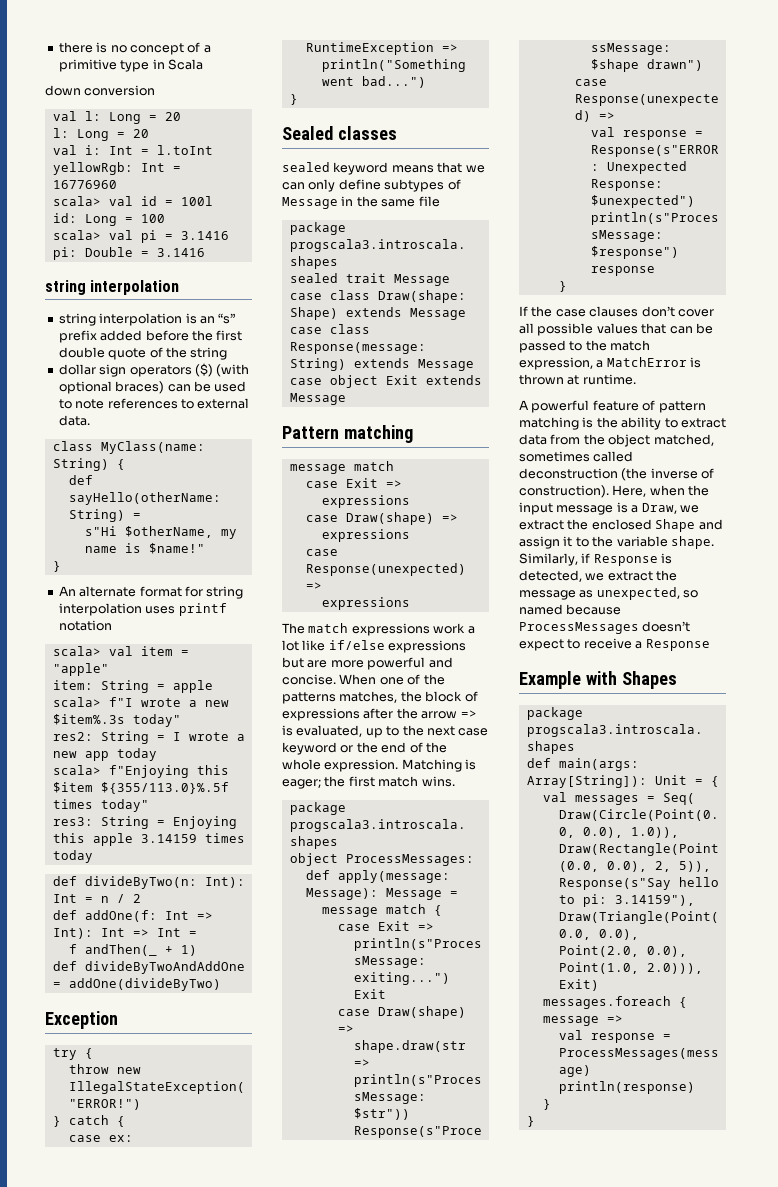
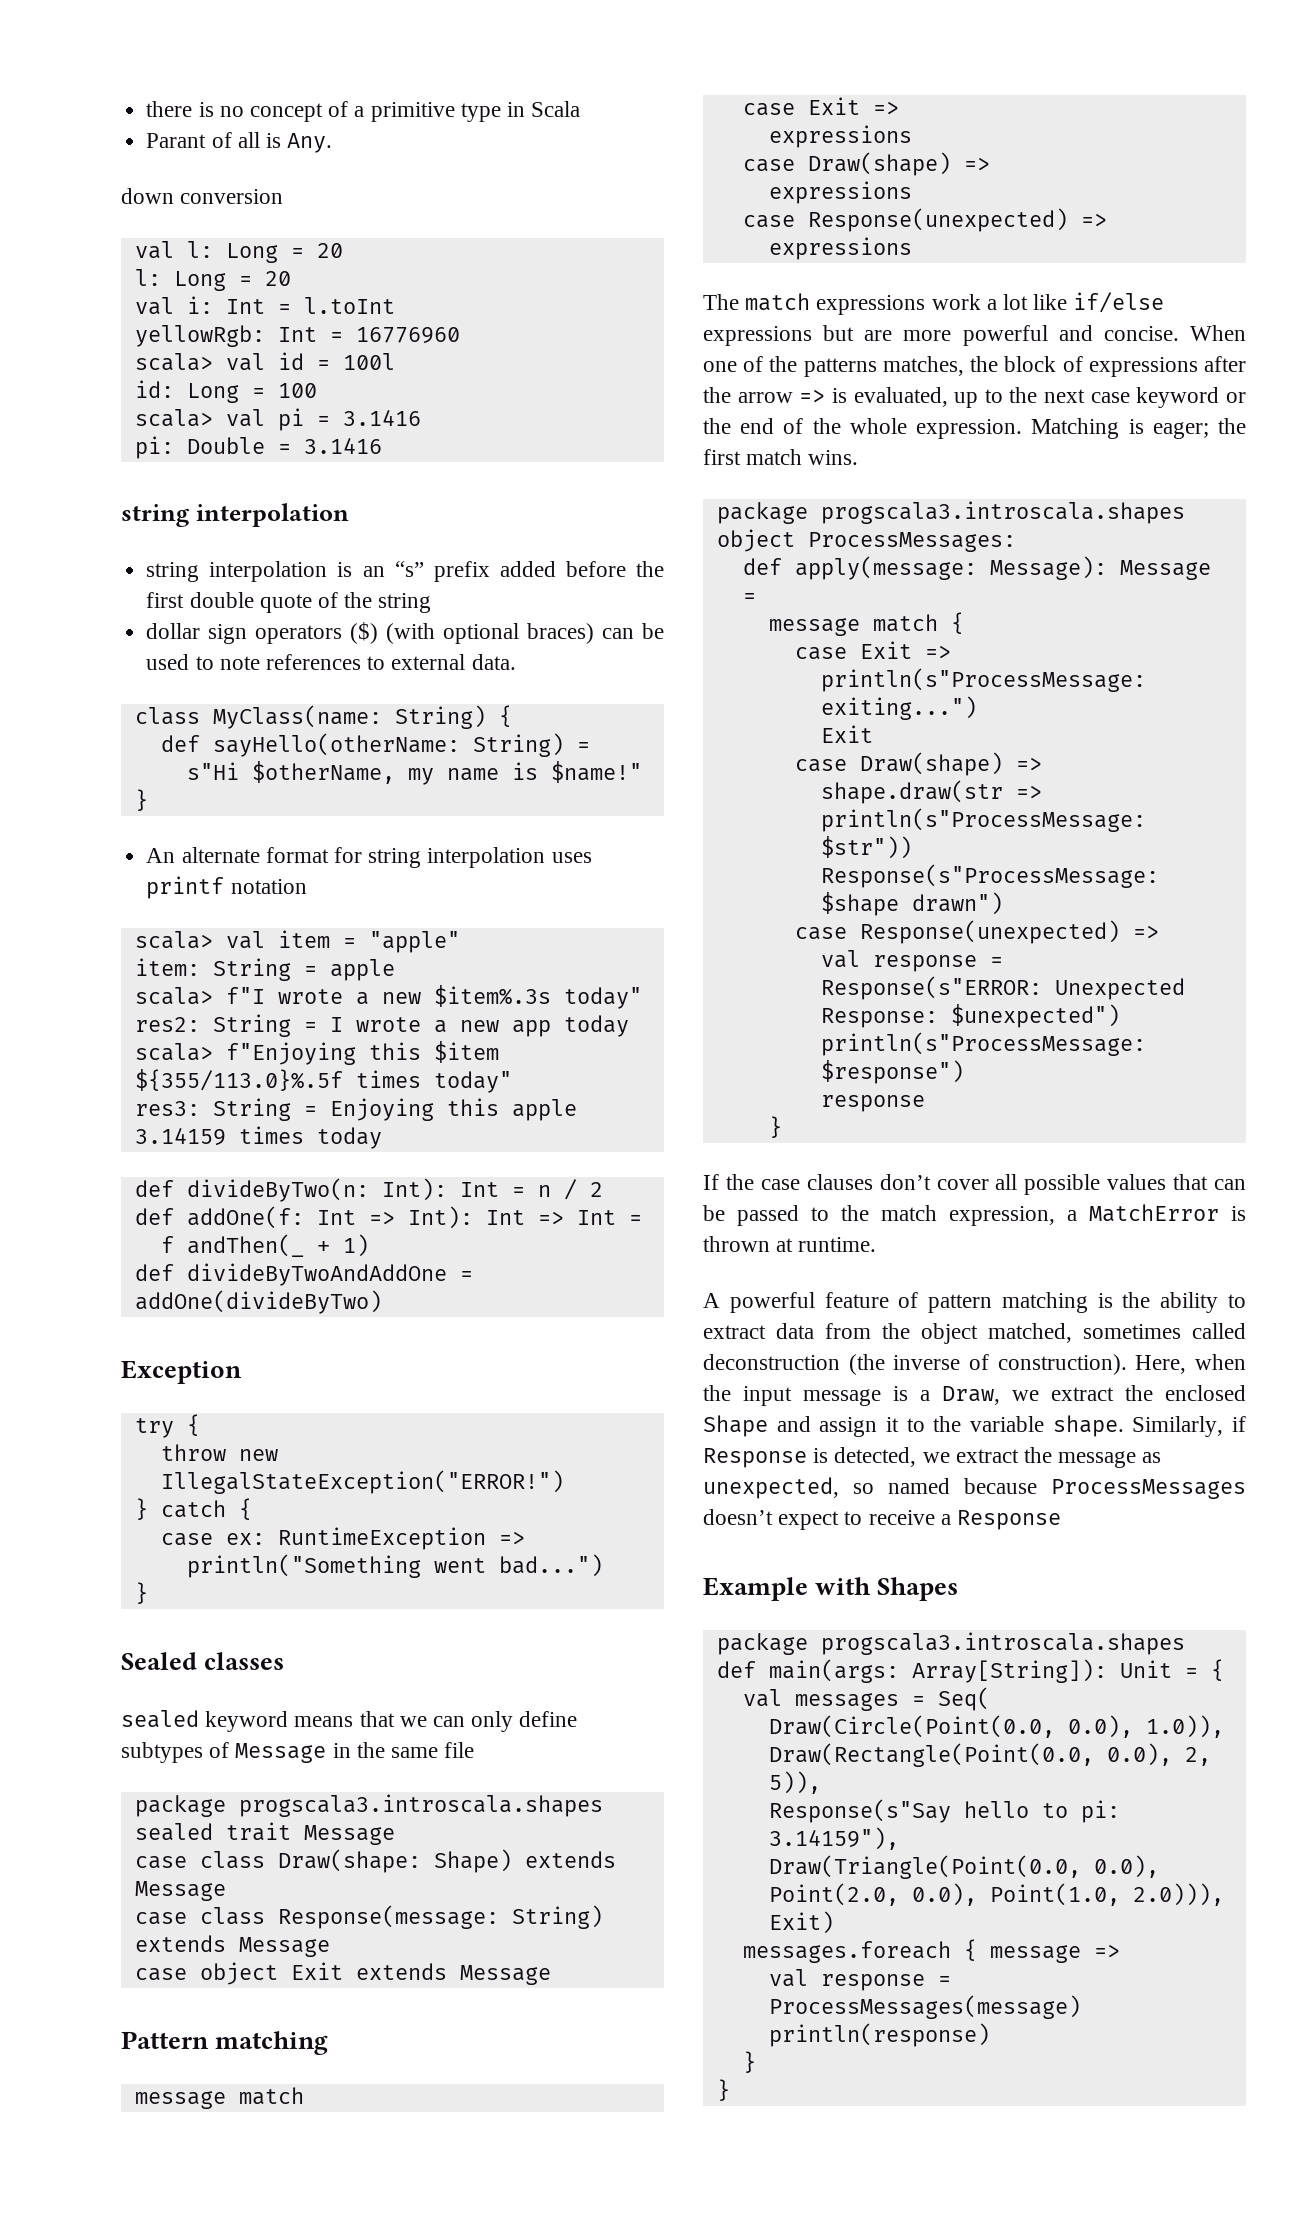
(203, 64) none -> [146,132,333,153] // Parant of all is Any.

